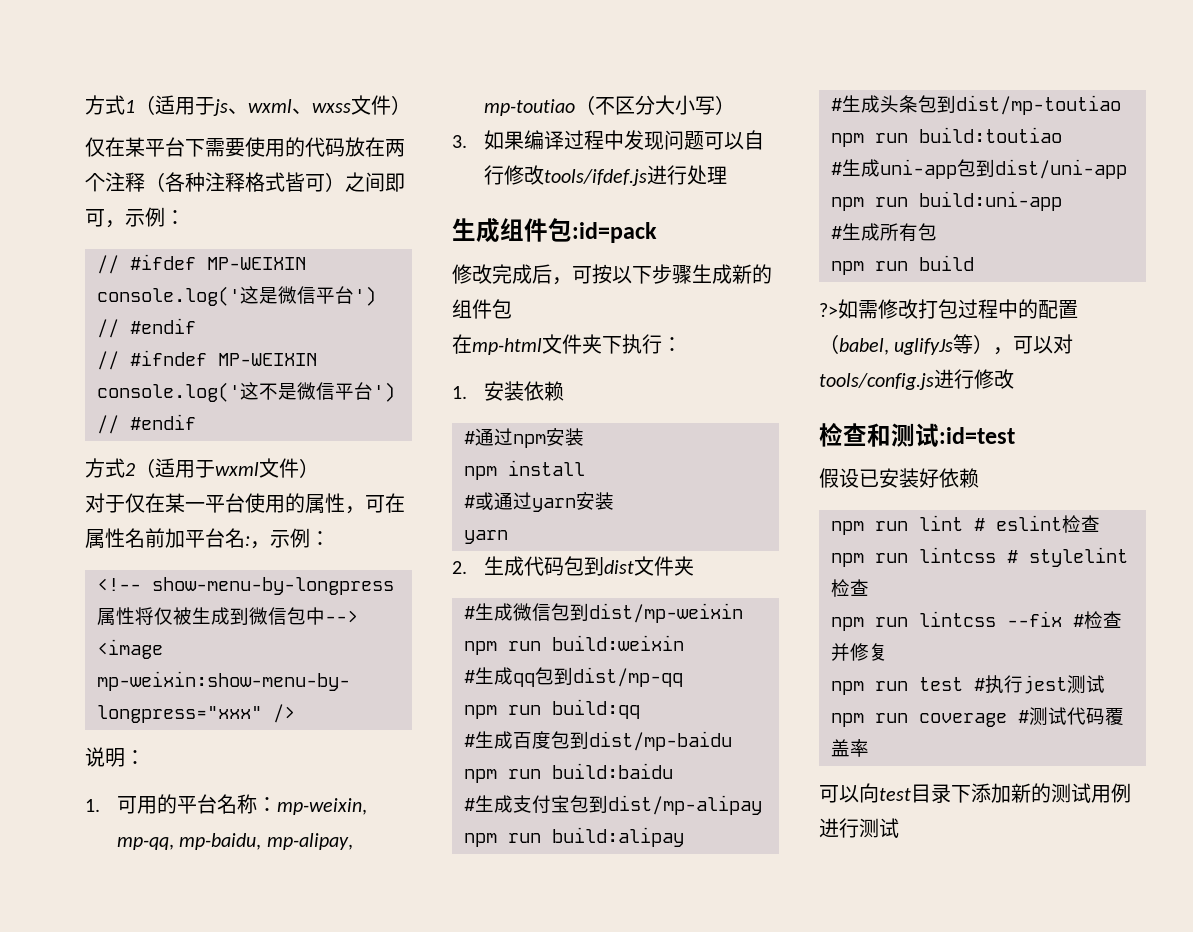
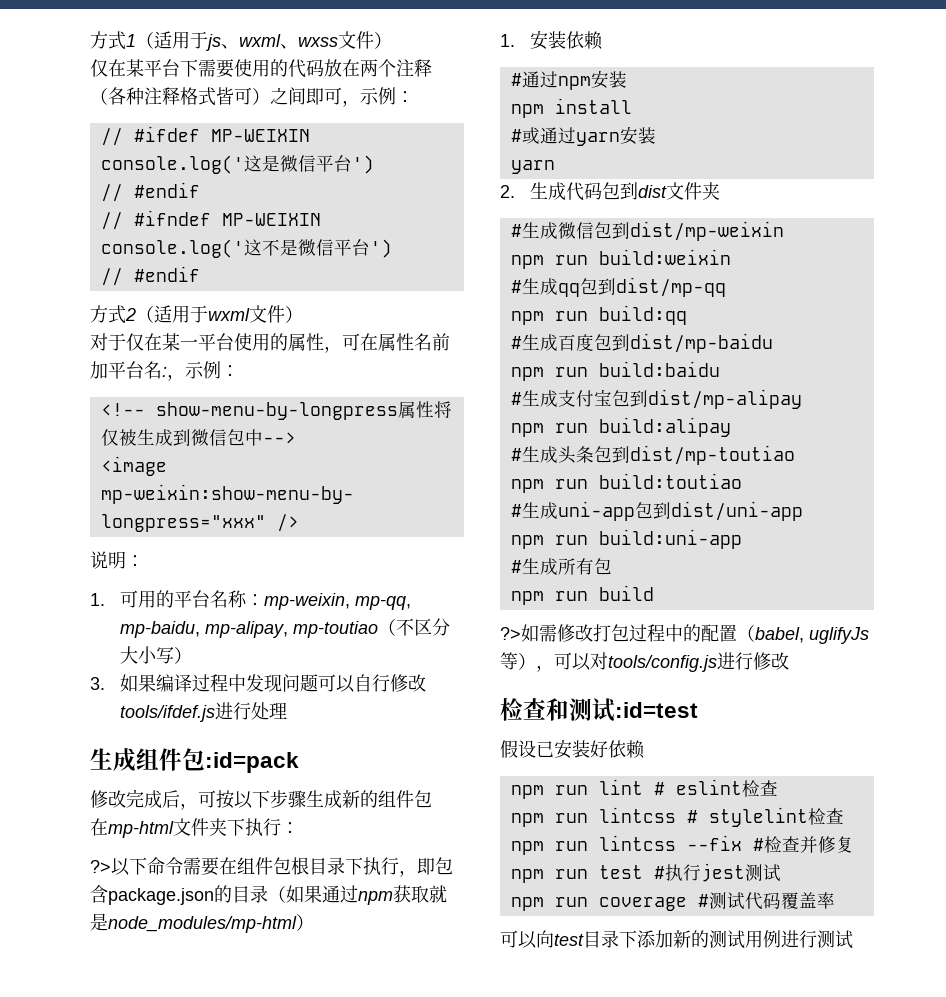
(682, 344) none -> [90,857,453,877] [90,885,447,905] [90,913,314,933] // ?>以下命令需要在组件包根目录下执行，即包含package.json的目录（如果通过npm获取就是node_modules/mp-html）

